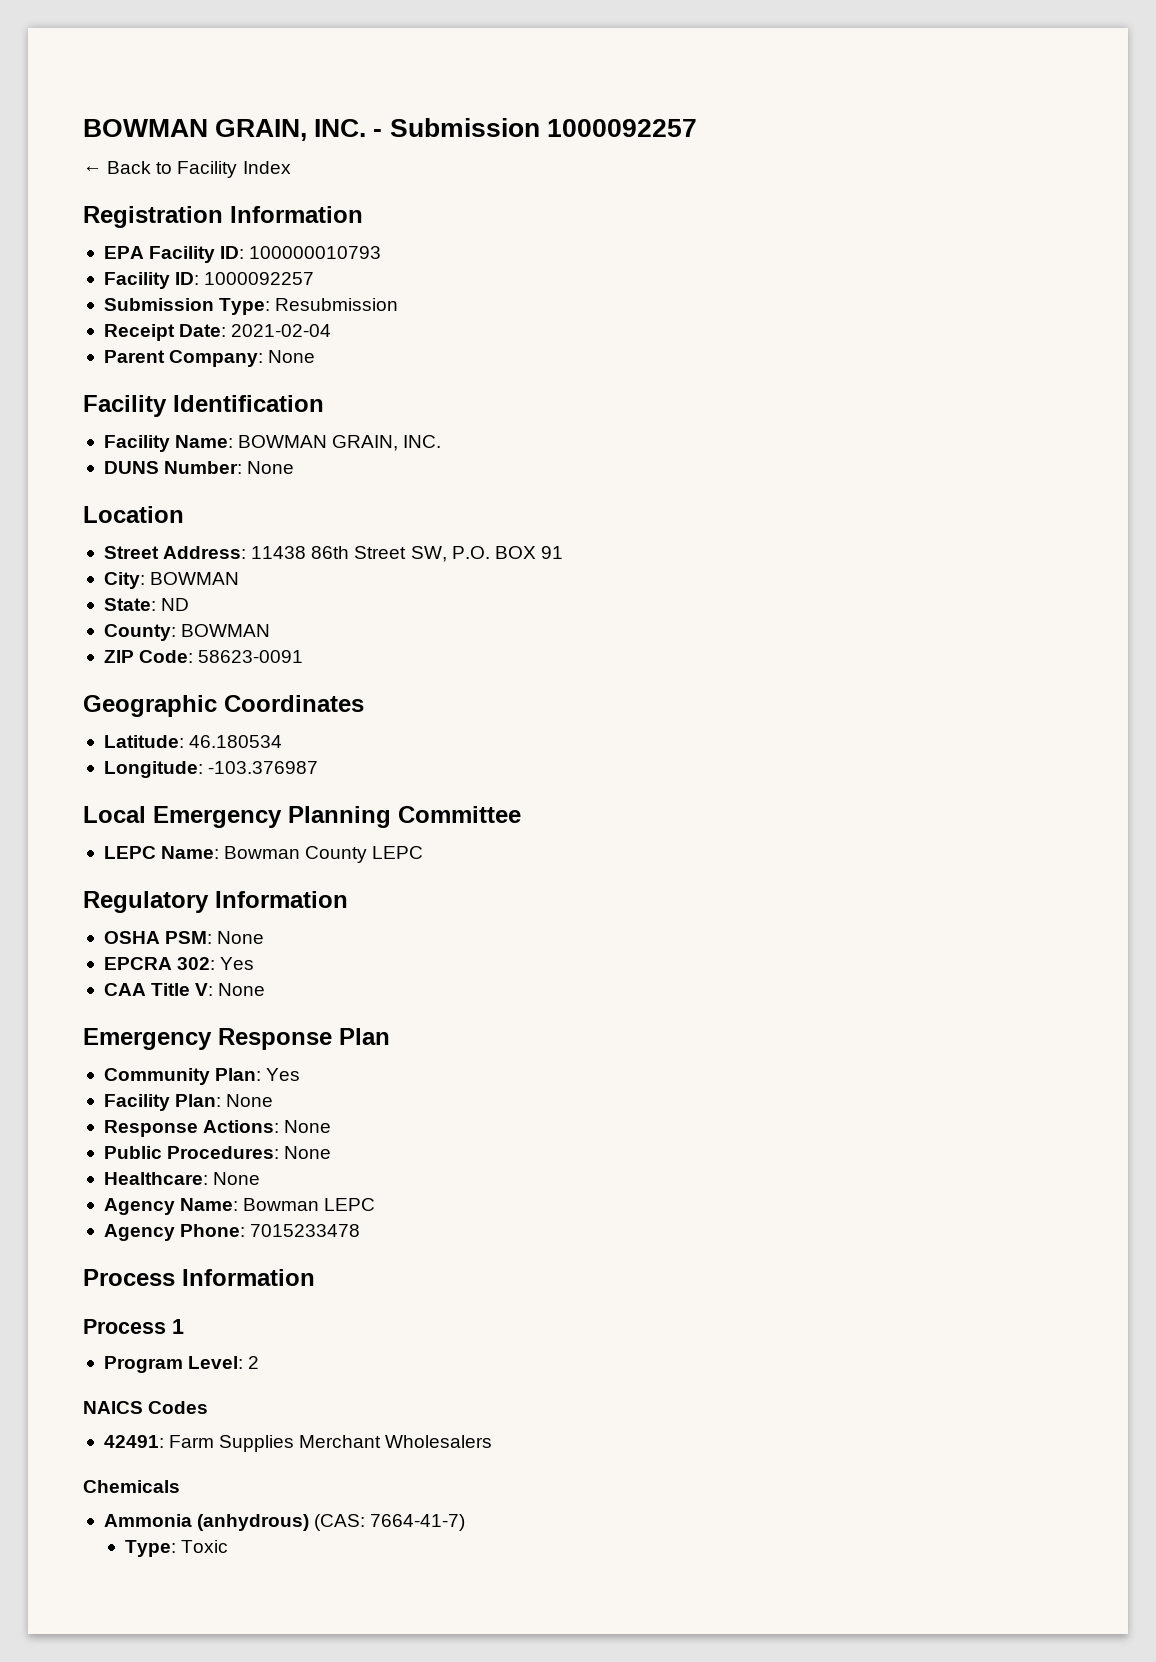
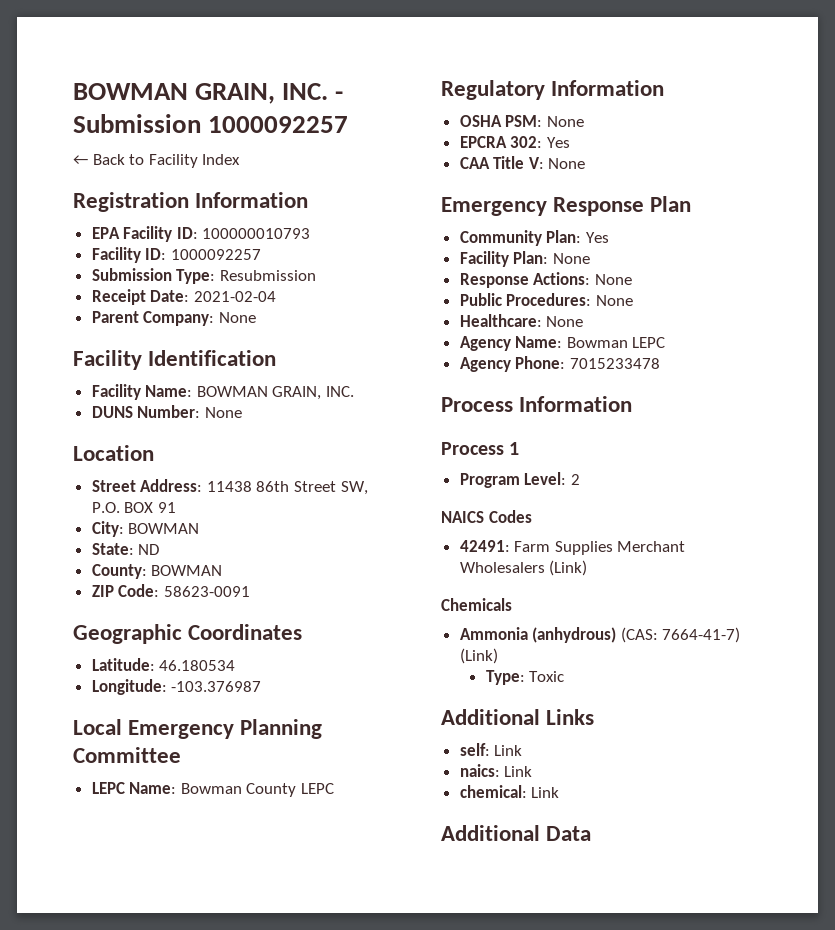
(493, 1441) none -> [549,560,588,576] (Link)
(466, 1522) none -> [459,648,498,664] (Link)
(229, 1546) none -> [441,709,595,725] [459,743,523,756] [459,764,533,777] [459,785,560,798] [441,825,592,841] // Additional Links // self: Link // naics: Link // chemical: Link // Additional Data

